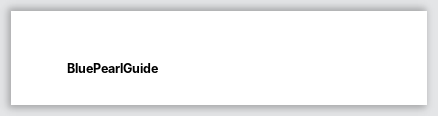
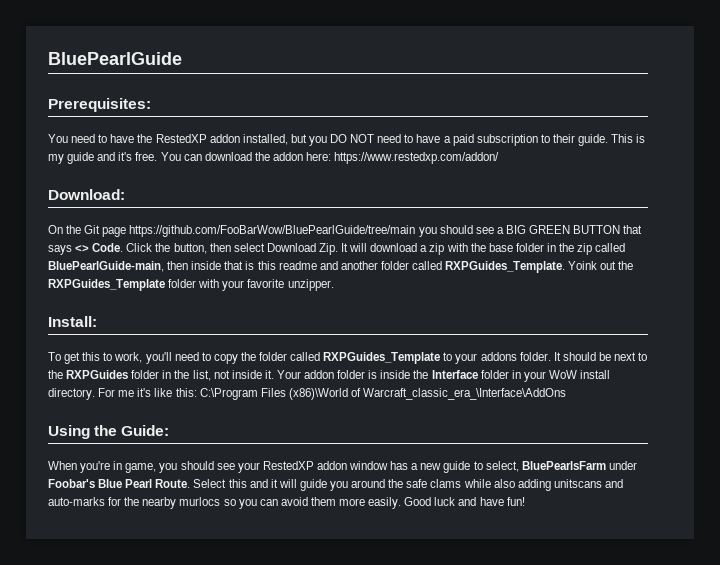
(158, 68) none -> [48,98,151,112] [48,134,646,146] [48,152,500,164] [48,189,125,200] [48,225,643,237] [48,243,626,255] [48,261,634,273] [48,279,334,291] [48,316,97,327] [48,352,648,364] [48,370,611,382] [48,388,567,400] [48,425,170,439] [48,461,637,473] [48,479,623,491] [48,497,525,509] // Prerequisites: // You need to have the RestedXP addon installed, but you DO NOT need to have a paid subscription to their guide. This is my guide and it's free. You can download the addon here: https://www.restedxp.com/addon/ // Download: // On the Git page https://github.com/FooBarWow/BluePearlGuide/tree/main you should see a BIG GREEN BUTTON that says <> Code. Click the button, then select Download Zip. It will download a zip with the base folder in the zip called BluePearlGuide-main, then inside that is this readme and another folder called RXPGuides_Template. Yoink out the RXPGuides_Template folder with your favorite unzipper. // Install: // To get this to work, you'll need to copy the folder called RXPGuides_Template to your addons folder. It should be next to the RXPGuides folder in the list, not inside it. Your addon folder is inside the Interface folder in your WoW install directory. For me it's like this: C:\Program Files (x86)\World of Warcraft_classic_era_\Interface\AddOns // Using the Guide: // When you're in game, you should see your RestedXP addon window has a new guide to select, BluePearlsFarm under Foobar's Blue Pearl Route. Select this and it will guide you around the safe clams while also adding unitscans and auto-marks for the nearby murlocs so you can avoid them more easily. Good luck and have fun!

